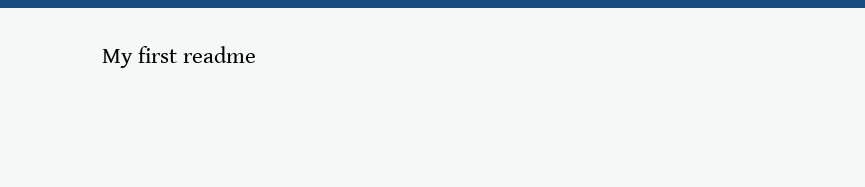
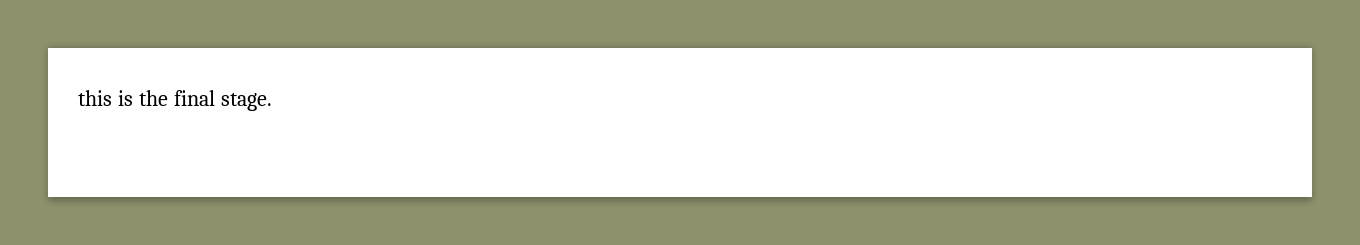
[102,46,257,68] My first readme -> [78,90,272,111] this is the final stage.

